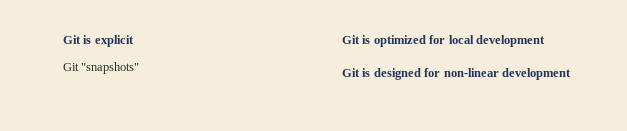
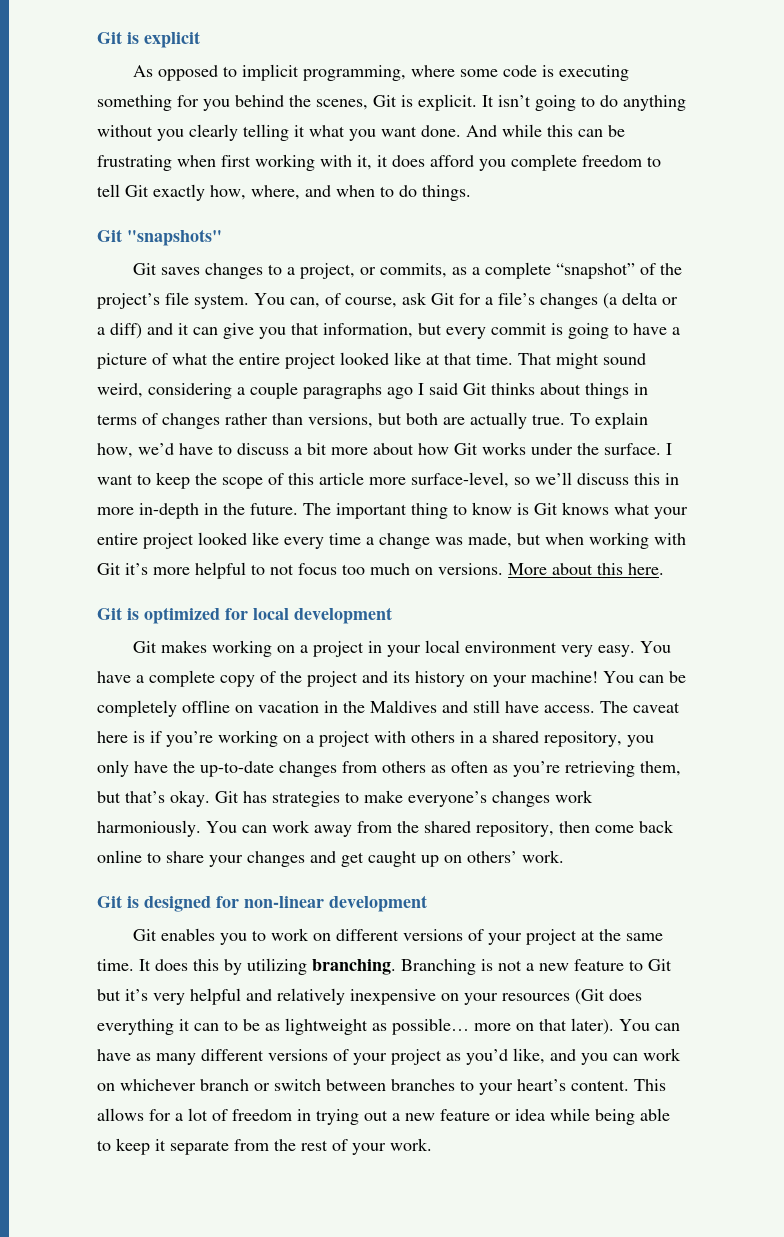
[63,62,140,74] Git "snapshots" -> [133,64,630,81] [97,94,686,111] [97,124,625,141] [97,154,661,171] [97,184,471,201] [97,229,222,246] [133,262,683,279] [97,292,678,309] [97,323,680,339] [97,352,646,369] [97,382,648,399] [97,412,648,429] [97,442,672,458] [97,472,679,489] [97,502,688,519] [97,532,686,549] [97,562,664,579] As opposed to implicit programming, where some code is executing something for you behind the scenes, Git is explicit. It isn’t going to do anything without you clearly telling it what you want done. And while this can be frustrating when first working with it, it does afford you complete freedom to tell Git exactly how, where, and when to do things. // Git "snapshots" // Git saves changes to a project, or commits, as a complete “snapshot” of the project’s file system. You can, of course, ask Git for a file’s changes (a delta or a diff) and it can give you that information, but every commit is going to have a picture of what the entire project looked like at that time. That might sound weird, considering a couple paragraphs ago I said Git thinks about things in terms of changes rather than versions, but both are actually true. To explain how, we’d have to discuss a bit more about how Git works under the surface. I want to keep the scope of this article more surface-level, so we’ll discuss this in more in-depth in the future. The important thing to know is Git knows what your entire project looked like every time a change was made, but when working with Git it’s more helpful to not focus too much on versions. More about this here.
(545, 41) none -> [133,640,672,657] [97,670,686,687] [97,700,680,717] [97,730,654,747] [97,760,681,777] [97,790,593,807] [97,820,674,837] [97,850,564,867] // Git makes working on a project in your local environment very easy. You have a complete copy of the project and its history on your machine! You can be completely offline on vacation in the Maldives and still have access. The caveat here is if you’re working on a project with others in a shared repository, you only have the up-to-date changes from others as often as you’re retrieving them, but that’s okay. Git has strategies to make everyone’s changes work harmoniously. You can work away from the shared repository, then come back online to share your changes and get caught up on others’ work.
(571, 74) none -> [133,928,664,945] [97,958,672,975] [97,988,642,1005] [97,1018,680,1035] [97,1048,681,1065] [97,1079,666,1095] [97,1108,670,1125] [97,1138,432,1155] // Git enables you to work on different versions of your project at the same time. It does this by utilizing branching. Branching is not a new feature to Git but it’s very helpful and relatively inexpensive on your resources (Git does everything it can to be as lightweight as possible… more on that later). You can have as many different versions of your project as you’d like, and you can work on whichever branch or switch between branches to your heart’s content. This allows for a lot of freedom in trying out a new feature or idea while being able to keep it separate from the rest of your work.

